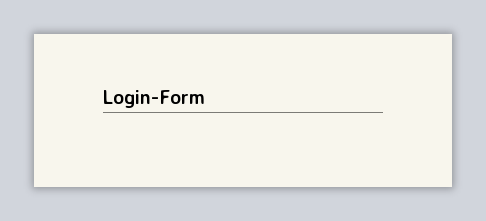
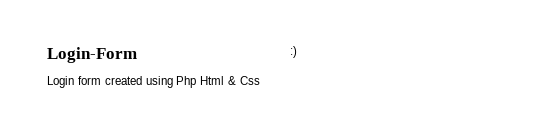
(205, 99) none -> [47,76,260,88] [290,46,297,58] // Login form created using Php Html & Css :)

